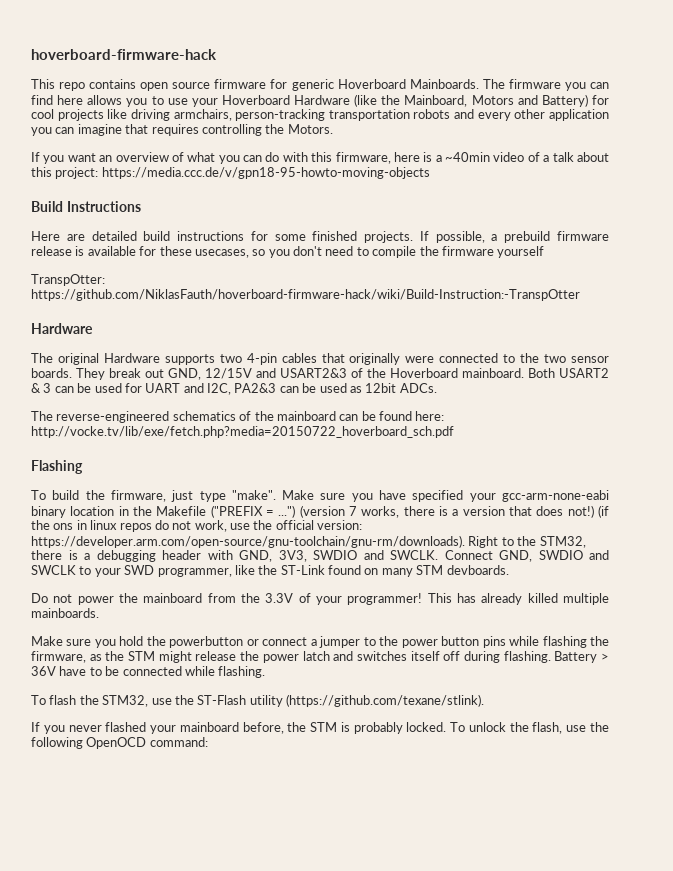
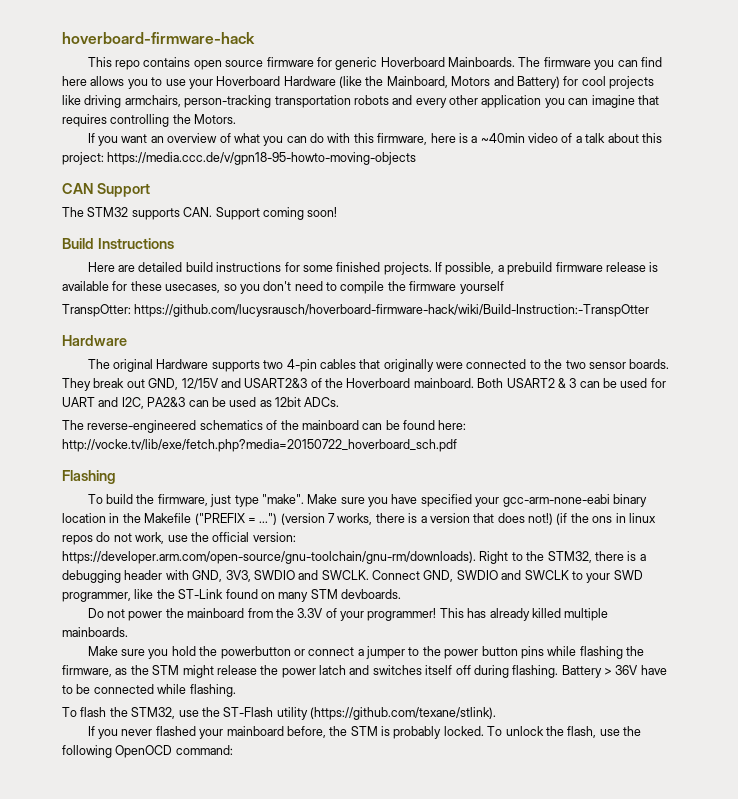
(430, 173) none -> [62,183,150,197] [62,207,338,220] // CAN Support // The STM32 supports CAN. Support coming soon!
[31,289,580,301] https://github.com/NiklasFauth/hoverboard-firmware-hack/wiki/Build-Instruction:-TranspOtter -> [134,304,650,317] https://github.com/lucysrausch/hoverboard-firmware-hack/wiki/Build-Instruction:-TranspOtter

